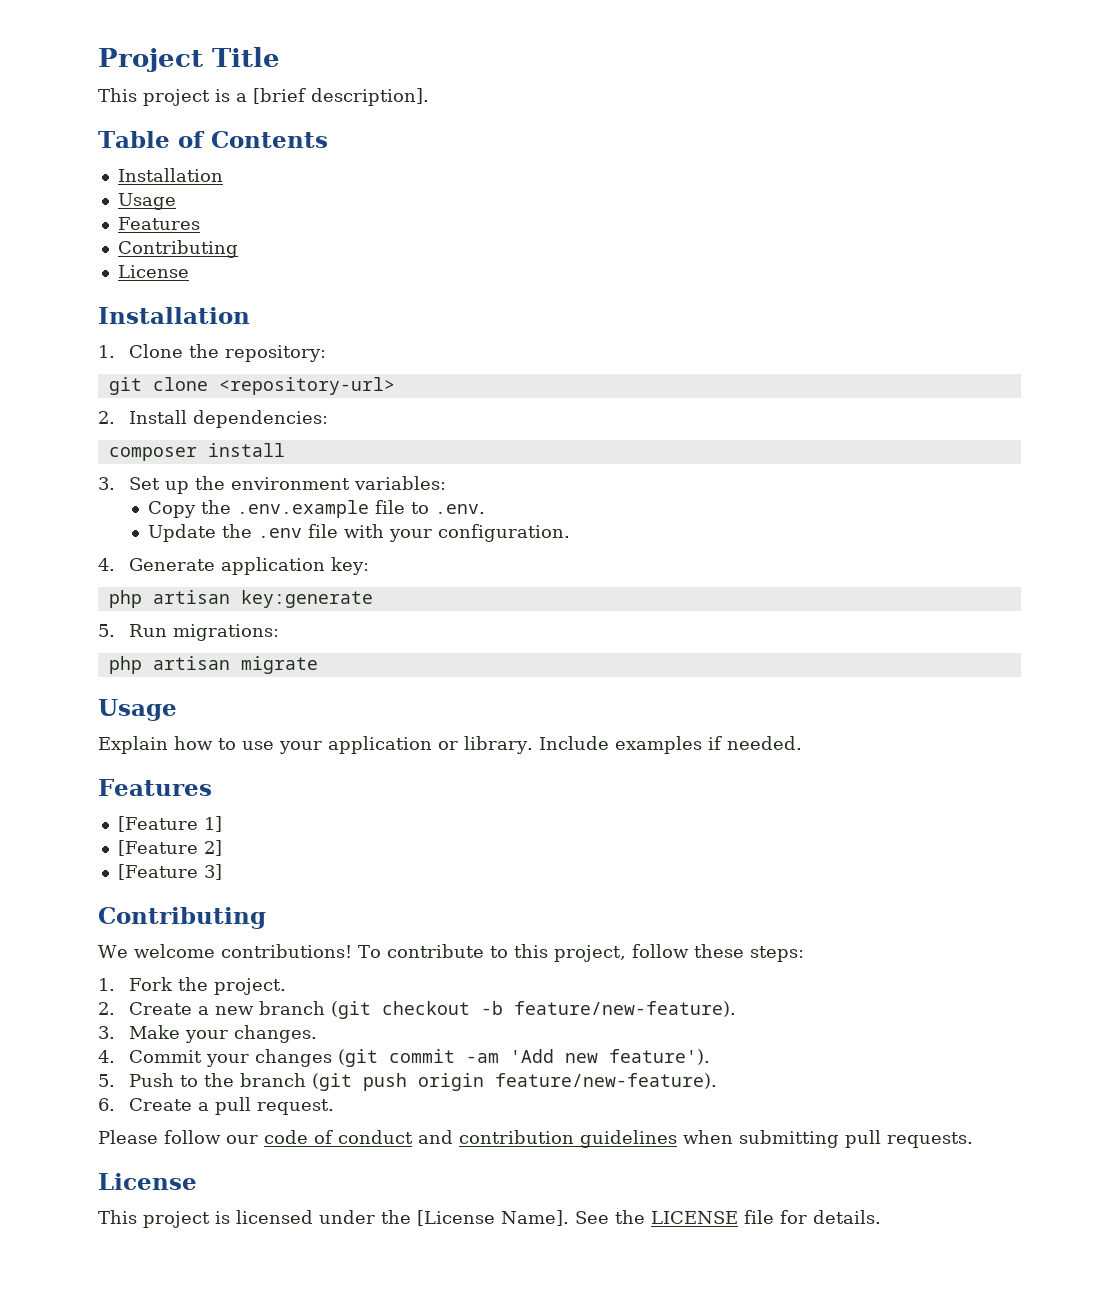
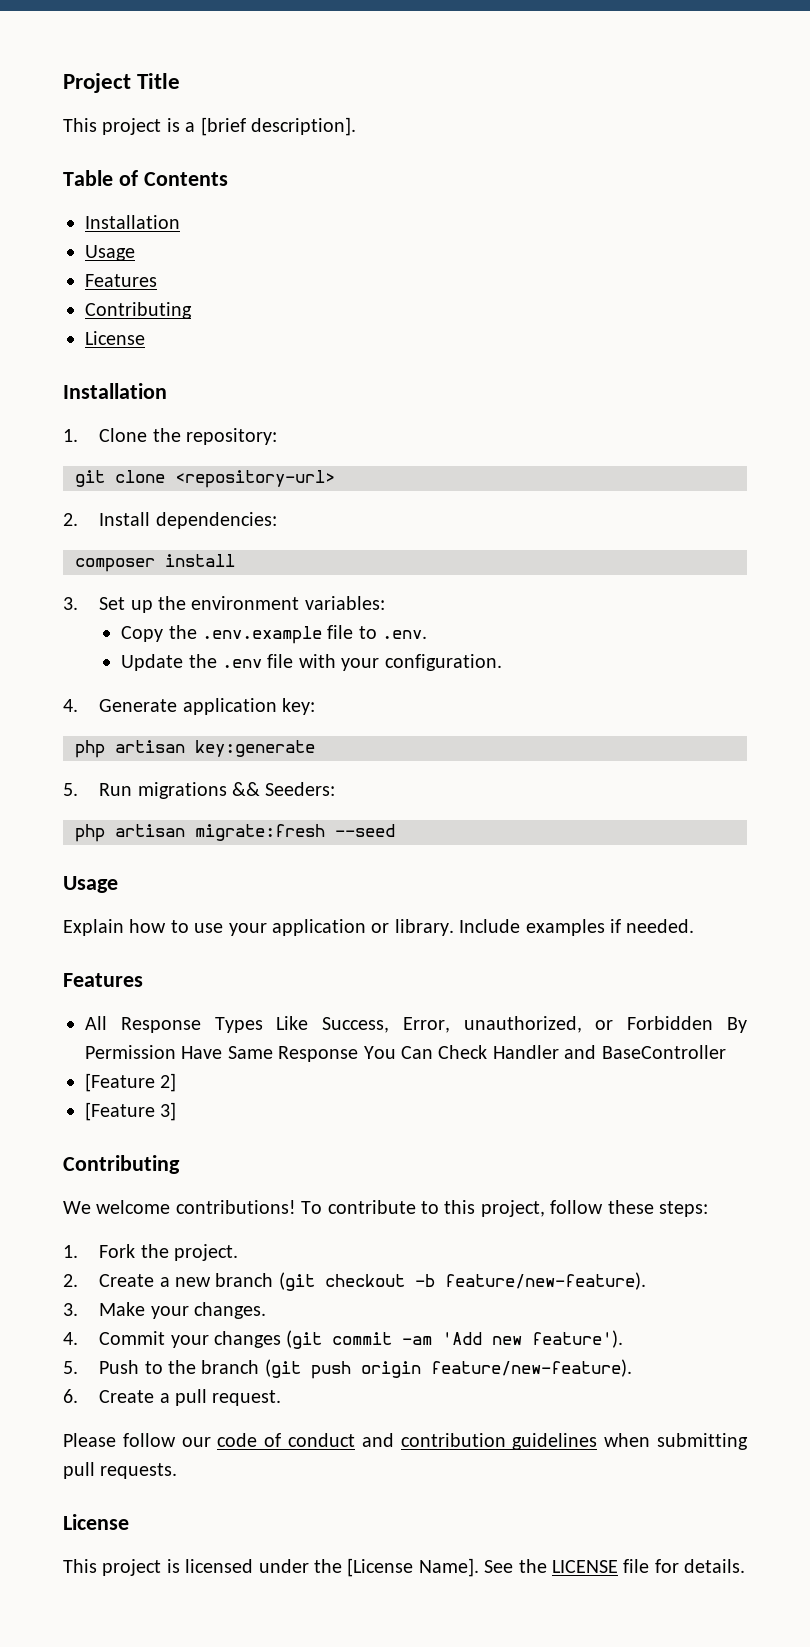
[172,624,279,641] [108,656,318,674] migrations: // php artisan migrate -> [137,782,336,799] [75,824,395,842] migrations && Seeders: // php artisan migrate:fresh --seed
[117,816,222,832] [Feature 1] -> [85,1016,748,1033] [85,1045,726,1062] All Response Types Like Success, Error, unauthorized, or Forbidden By Permission Have Same Response You Can Check Handler and BaseController

